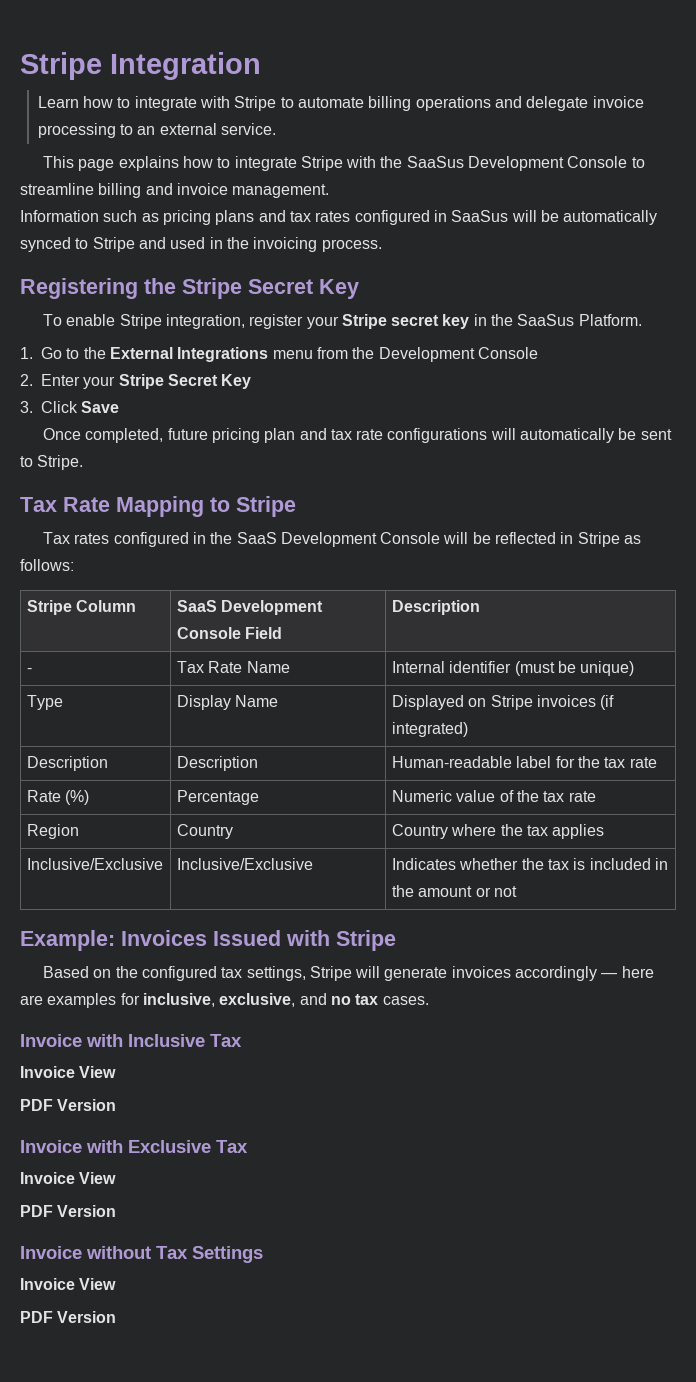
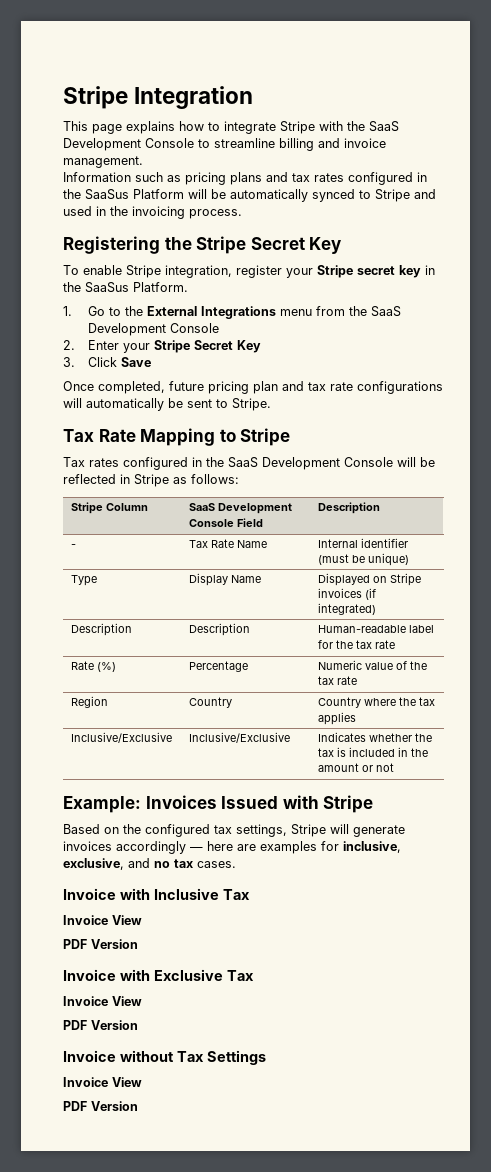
[37,96,644,111] [37,123,277,138] // Learn how to integrate with Stripe to automate billing operations and delegate invoice processing to an external service. -> (254, 97) none
[406,156,464,168] SaaSus -> [369,121,399,132] SaaS
[451,210,509,222] SaaSus -> [63,189,184,200] the SaaSus Platform
(375, 353) none -> [370,306,401,317] SaaS

